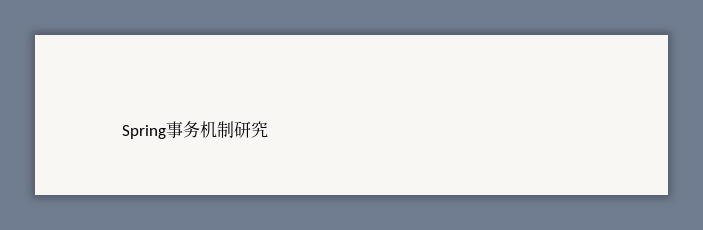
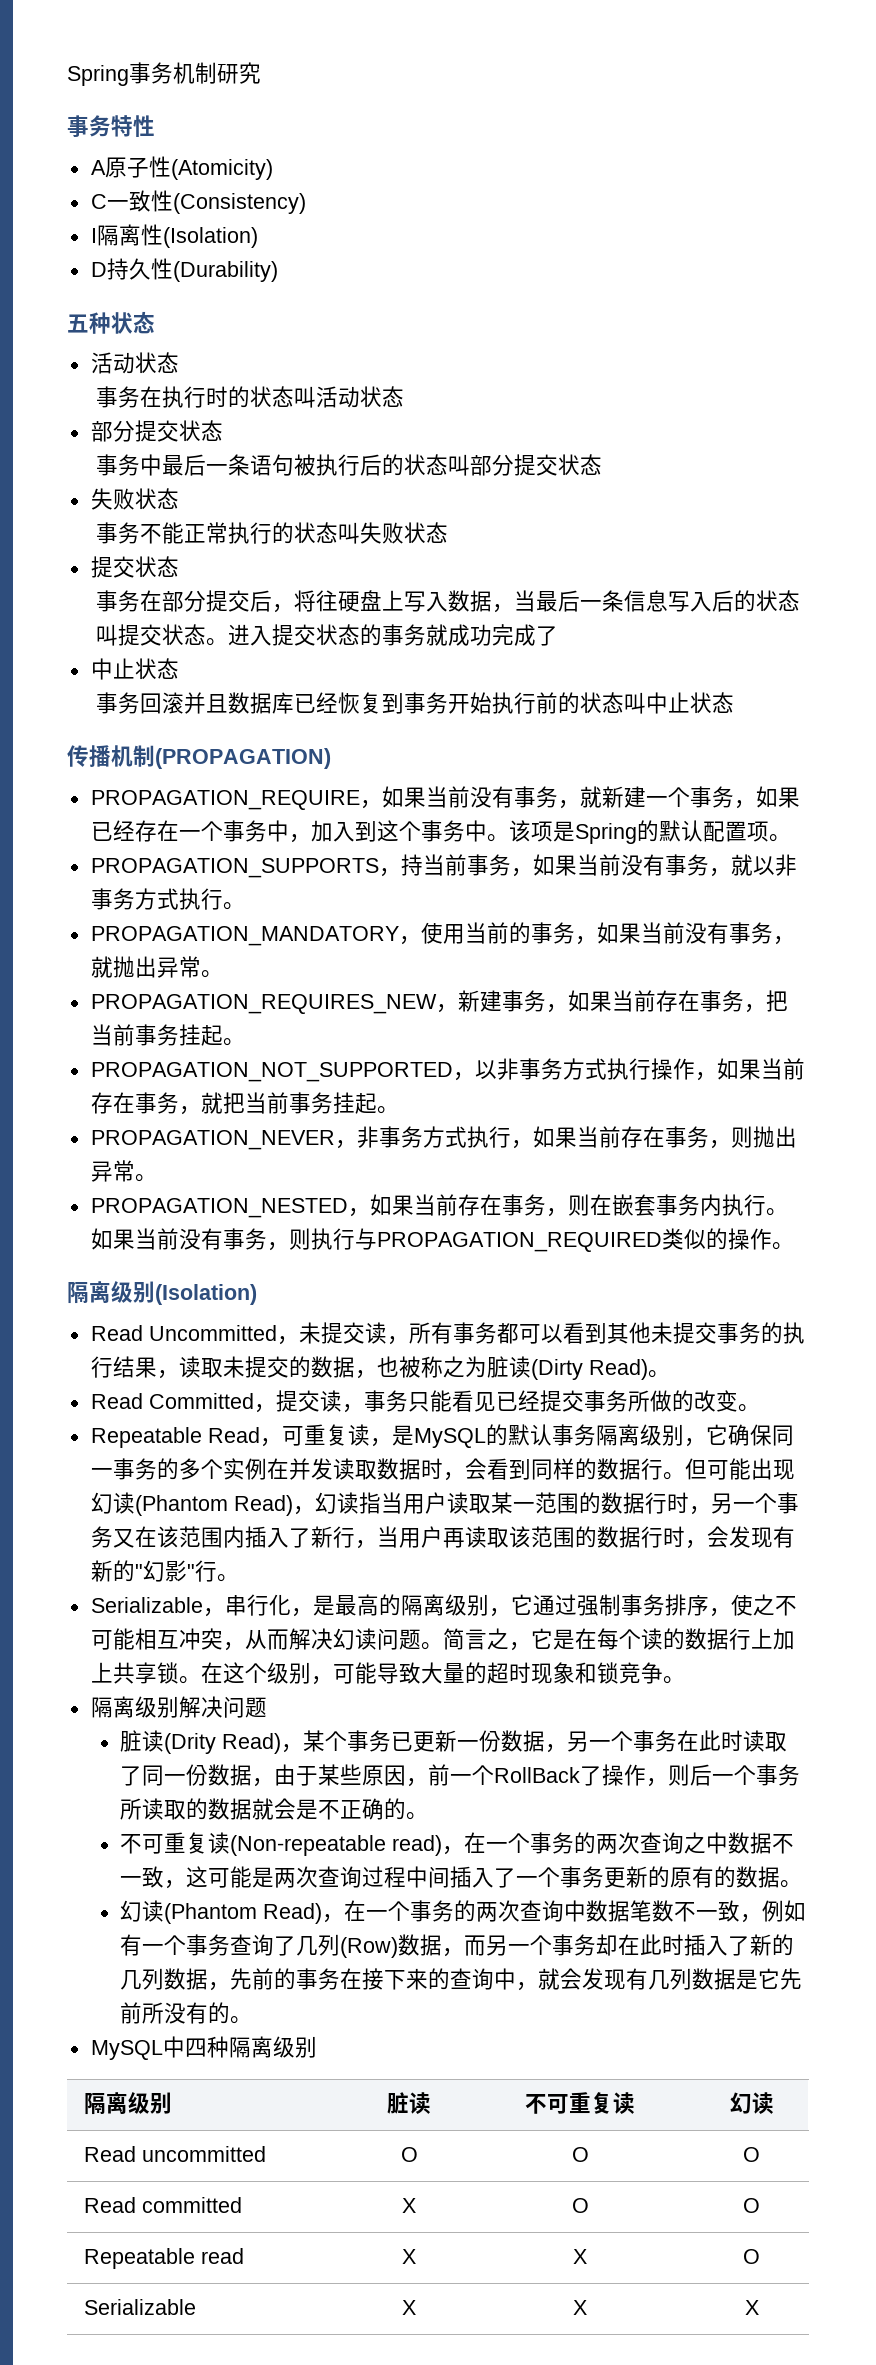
(268, 129) none -> [67,115,155,137] [90,156,273,180] [90,190,306,214] [90,224,258,248] [90,258,278,282] [67,311,155,334] [90,352,179,374] [96,386,405,408] [90,420,223,442] [96,454,603,476] [90,488,179,510] [96,522,449,544] [90,556,179,578] [96,590,801,613] [96,624,559,646] [90,658,179,680] [96,692,735,714] [67,745,331,769] [90,786,800,810] [90,820,791,844] [90,854,797,878] [90,888,245,910] [90,922,795,946] [90,956,223,978] [90,990,788,1014] [90,1024,245,1046] [90,1058,805,1082] [90,1092,399,1115] [90,1126,797,1150] [90,1160,157,1182] [90,1194,788,1218] [90,1228,794,1252] [67,1281,257,1305] [90,1322,805,1345] [90,1356,670,1380] [90,1390,760,1413] [90,1424,794,1448] [90,1458,795,1481] [90,1492,799,1516] [90,1526,795,1549] [90,1560,239,1582] [90,1594,797,1617] [90,1628,795,1651] [90,1662,685,1685] [90,1696,267,1718] [120,1730,788,1754] [120,1764,801,1787] [120,1798,429,1820] [120,1832,795,1856] [120,1866,803,1889] [120,1900,807,1924] [120,1934,795,1958] [120,1968,803,1991] [120,2002,253,2024] [90,2036,317,2060] [84,2092,173,2115] [387,2092,431,2114] [525,2092,635,2114] [729,2092,774,2114] [84,2146,267,2162] [400,2147,418,2162] [571,2147,589,2162] [743,2147,760,2162] [84,2197,243,2213] [402,2198,416,2213] [571,2198,589,2213] [743,2198,760,2213] [84,2248,245,2269] [402,2249,416,2264] [573,2249,587,2264] [743,2249,760,2264] [84,2299,197,2315] [402,2300,416,2315] [573,2300,587,2315] [744,2300,759,2315] // 事务特性 // A原子性(Atomicity) // C一致性(Consistency) // I隔离性(Isolation) // D持久性(Durability) // 五种状态 // 活动状态 // 事务在执行时的状态叫活动状态 // 部分提交状态 // 事务中最后一条语句被执行后的状态叫部分提交状态 // 失败状态 // 事务不能正常执行的状态叫失败状态 // 提交状态 // 事务在部分提交后，将往硬盘上写入数据，当最后一条信息写入后的状态叫提交状态。进入提交状态的事务就成功完成了 // 中止状态 // 事务回滚并且数据库已经恢复到事务开始执行前的状态叫中止状态 // 传播机制(PROPAGATION) // PROPAGATION_REQUIRE，如果当前没有事务，就新建一个事务，如果已经存在一个事务中，加入到这个事务中。该项是Spring的默认配置项。 // PROPAGATION_SUPPORTS，持当前事务，如果当前没有事务，就以非事务方式执行。 // PROPAGATION_MANDATORY，使用当前的事务，如果当前没有事务，就抛出异常。 // PROPAGATION_REQUIRES_NEW，新建事务，如果当前存在事务，把当前事务挂起。 // PROPAGATION_NOT_SUPPORTED，以非事务方式执行操作，如果当前存在事务，就把当前事务挂起。 // PROPAGATION_NEVER，非事务方式执行，如果当前存在事务，则抛出异常。 // PROPAGATION_NESTED，如果当前存在事务，则在嵌套事务内执行。如果当前没有事务，则执行与PROPAGATION_REQUIRED类似的操作。 // 隔离级别(Isolation) // Read Uncommitted，未提交读，所有事务都可以看到其他未提交事务的执行结果，读取未提交的数据，也被称之为脏读(Dirty Read)。 // Read Committed，提交读，事务只能看见已经提交事务所做的改变。 // Repeatable Read，可重复读，是MySQL的默认事务隔离级别，它确保同一事务的多个实例在并发读取数据时，会看到同样的数据行。但可能出现幻读(Phantom Read)，幻读指当用户读取某一范围的数据行时，另一个事务又在该范围内插入了新行，当用户再读取该范围的数据行时，会发现有新的"幻影"行。 // Serializable，串行化，是最高的隔离级别，它通过强制事务排序，使之不可能相互冲突，从而解决幻读问题。简言之，它是在每个读的数据行上加上共享锁。在这个级别，可能导致大量的超时现象和锁竞争。 // 隔离级别解决问题 // 脏读(Drity Read)，某个事务已更新一份数据，另一个事务在此时读取了同一份数据，由于某些原因，前一个RollBack了操作，则后一个事务所读取的数据就会是不正确的。 // 不可重复读(Non-repeatable read)，在一个事务的两次查询之中数据不一致，这可能是两次查询过程中间插入了一个事务更新的原有的数据。 // 幻读(Phantom Read)，在一个事务的两次查询中数据笔数不一致，例如有一个事务查询了几列(Row)数据，而另一个事务却在此时插入了新的几列数据，先前的事务在接下来的查询中，就会发现有几列数据是它先前所没有的。 // MySQL中四种隔离级别 // 隔离级别 | 脏读 | 不可重复读 | 幻读 // Read uncommitted | O | O | O // Read committed | X | O | O // Repeatable read | X | X | O // Serializable | X | X | X

